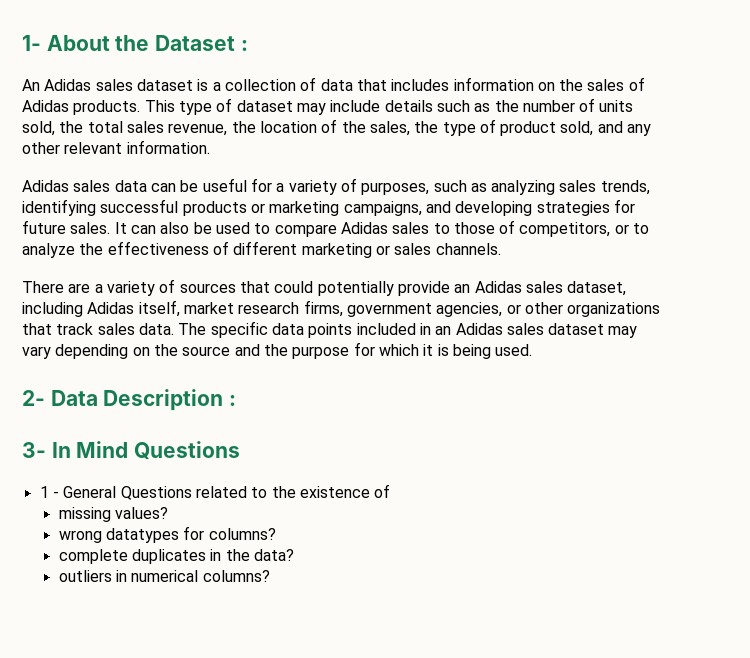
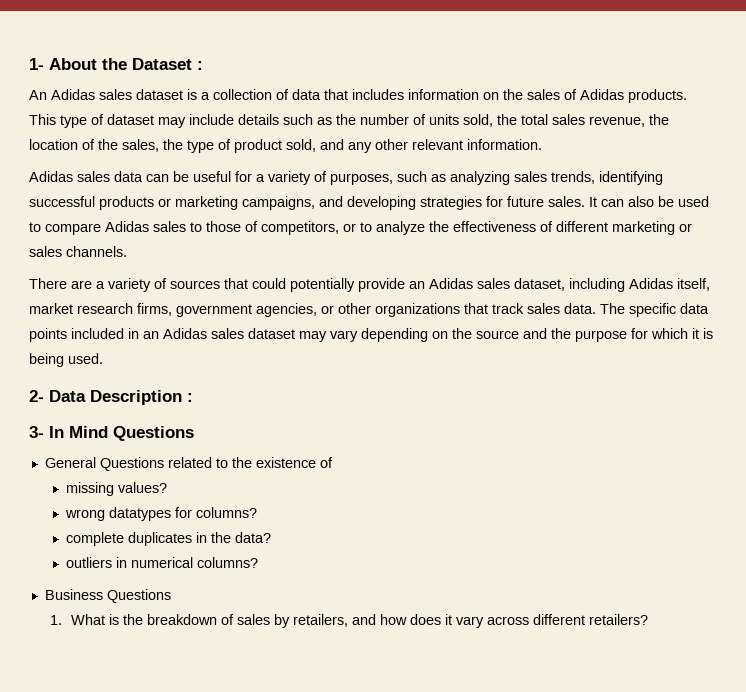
[39,486,59,498] 1 - -> (194, 433) none
(270, 576) none -> [44,589,171,603] [49,614,648,628] // Business Questions // 1. What is the breakdown of sales by retailers, and how does it vary across different retailers?

